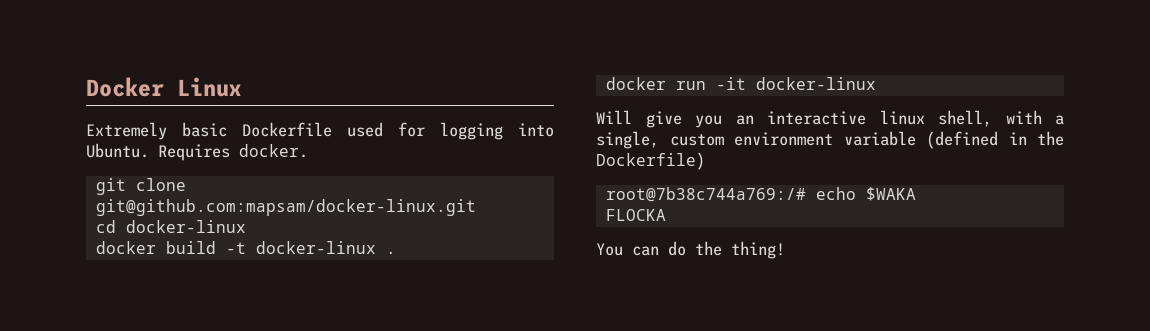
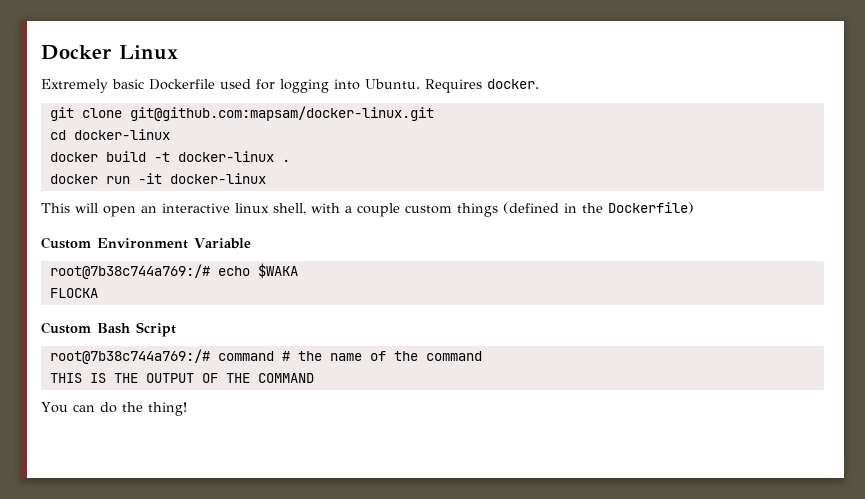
[596,110,722,128] Will give you -> [41,203,136,217] This will open
[596,131,916,149] single, custom environment variable -> [357,203,498,217] couple custom things
(705, 161) none -> [41,237,251,249] // Custom Environment Variable
(666, 215) none -> [41,322,176,337] [49,349,482,364] [49,373,314,383] // Custom Bash Script // root@7b38c744a769:/# command # the name of the command // THIS IS THE OUTPUT OF THE COMMAND

